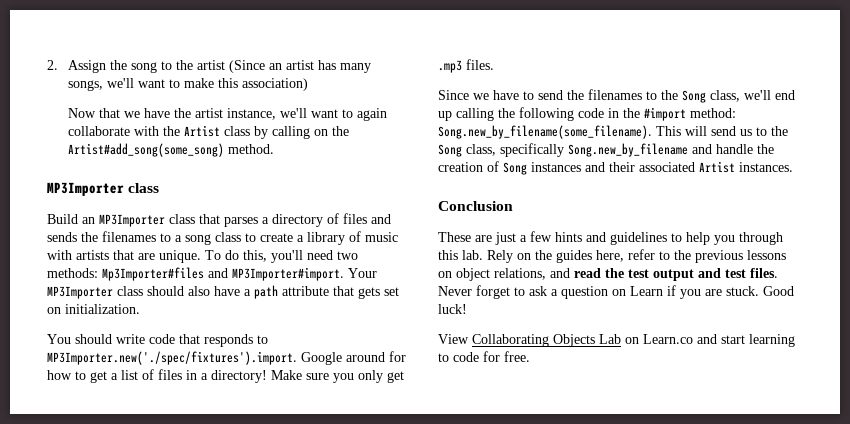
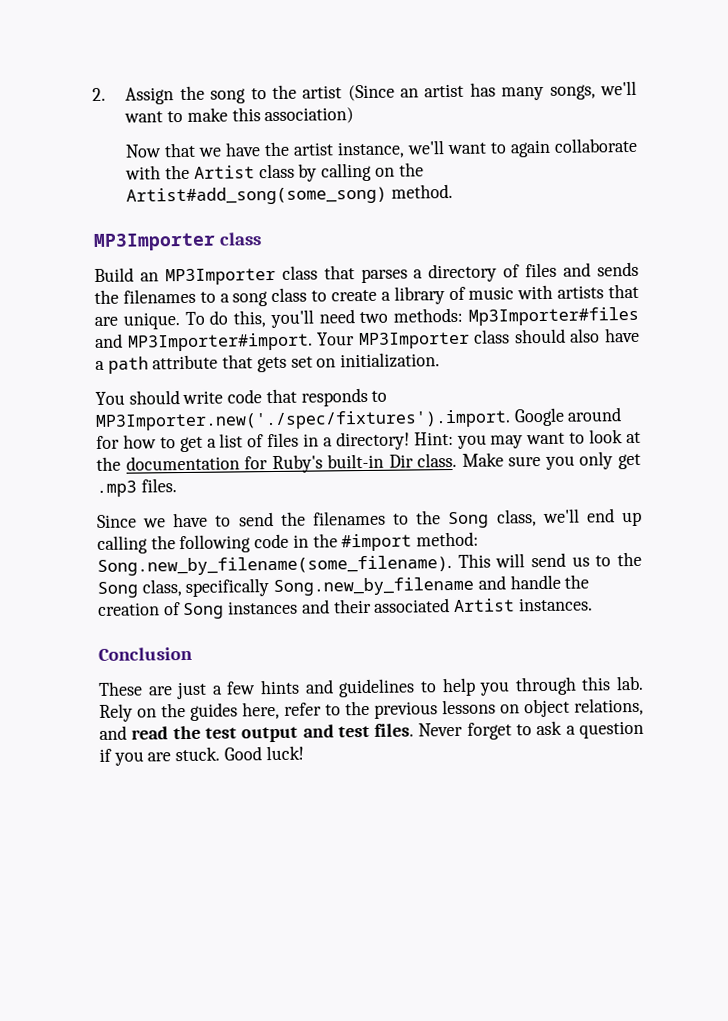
(267, 376) none -> [413,429,641,449] [96,452,458,474] Hint: you may want to look at the documentation for Ruby's built-in Dir class.
[612,286,663,296] on Learn -> (645, 729) none
[438,334,795,347] [438,351,530,362] // View Collaborating Objects Lab on Learn.co and start learning to code for free. -> (304, 753) none

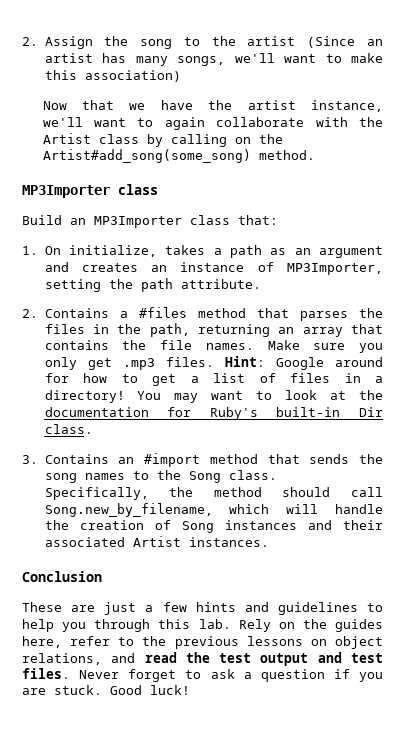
[323,261,640,284] [94,283,639,307] [94,306,639,330] [95,327,640,352] [95,352,441,374] [95,387,388,407] [95,409,511,431] that parses a directory of files and sends the filenames to a song class to create a library of music with artists that are unique. To do this, you'll need two methods: Mp3Importer#files and MP3Importer#import. Your MP3Importer class should also have a path attribute that gets set on initialization. // You should write code that responds to MP3Importer.new('./spec/fixtures').import. -> [238,215,278,225] [22,245,383,258] [44,262,383,275] [44,278,261,292] [22,307,383,321] [44,323,383,337] [44,340,383,353] [44,356,265,370] that: // 1. On initialize, takes a path as an argument and creates an instance of MP3Importer, setting the path attribute. // 2. Contains a #files method that parses the files in the path, returning an array that contains the file names. Make sure you only get .mp3 files. Hint:
[413,431,487,449] Hint: you -> [137,391,162,400] You
[461,451,641,470] [96,478,177,497] [97,508,642,529] [97,531,480,554] [97,551,643,576] [97,575,506,598] Make sure you only get .mp3 files. // Since we have to send the filenames to the Song class, we'll end up calling the following code in the #import method: Song.new_by_filename(some_filename). This will send us to the Song class, specifically Song.new_by_filename and -> [22,453,383,467] [44,470,277,483] [44,487,383,500] [44,503,319,517] // 3. Contains an #import method that sends the song names to the Song class. Specifically, the method should call Song.new_by_filename, which will

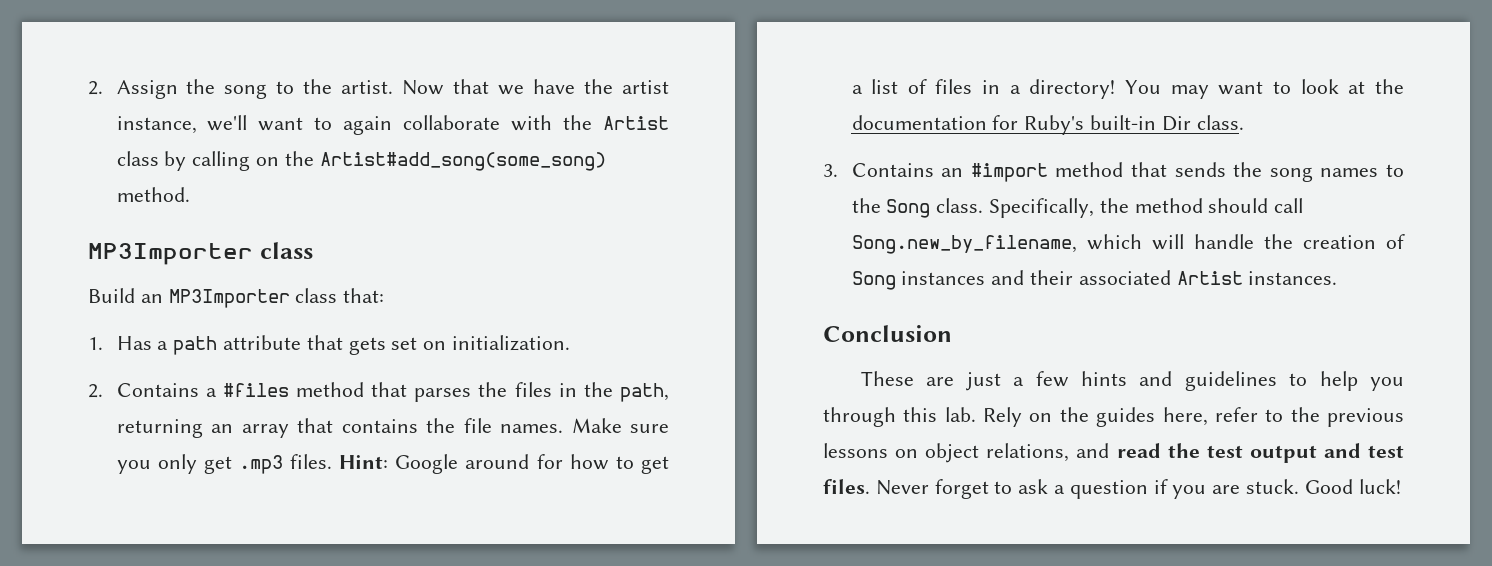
[247,36,383,48] [44,53,383,66] [44,70,181,82] artist (Since an artist has many songs, we'll want to make this association) // -> [341,80,394,94] artist.
[44,245,383,258] [44,262,383,275] [44,278,261,292] On initialize, takes a path as an argument and creates an instance of MP3Importer, setting the path attribute. -> [116,335,570,355] Has a path attribute that gets set on initialization.

